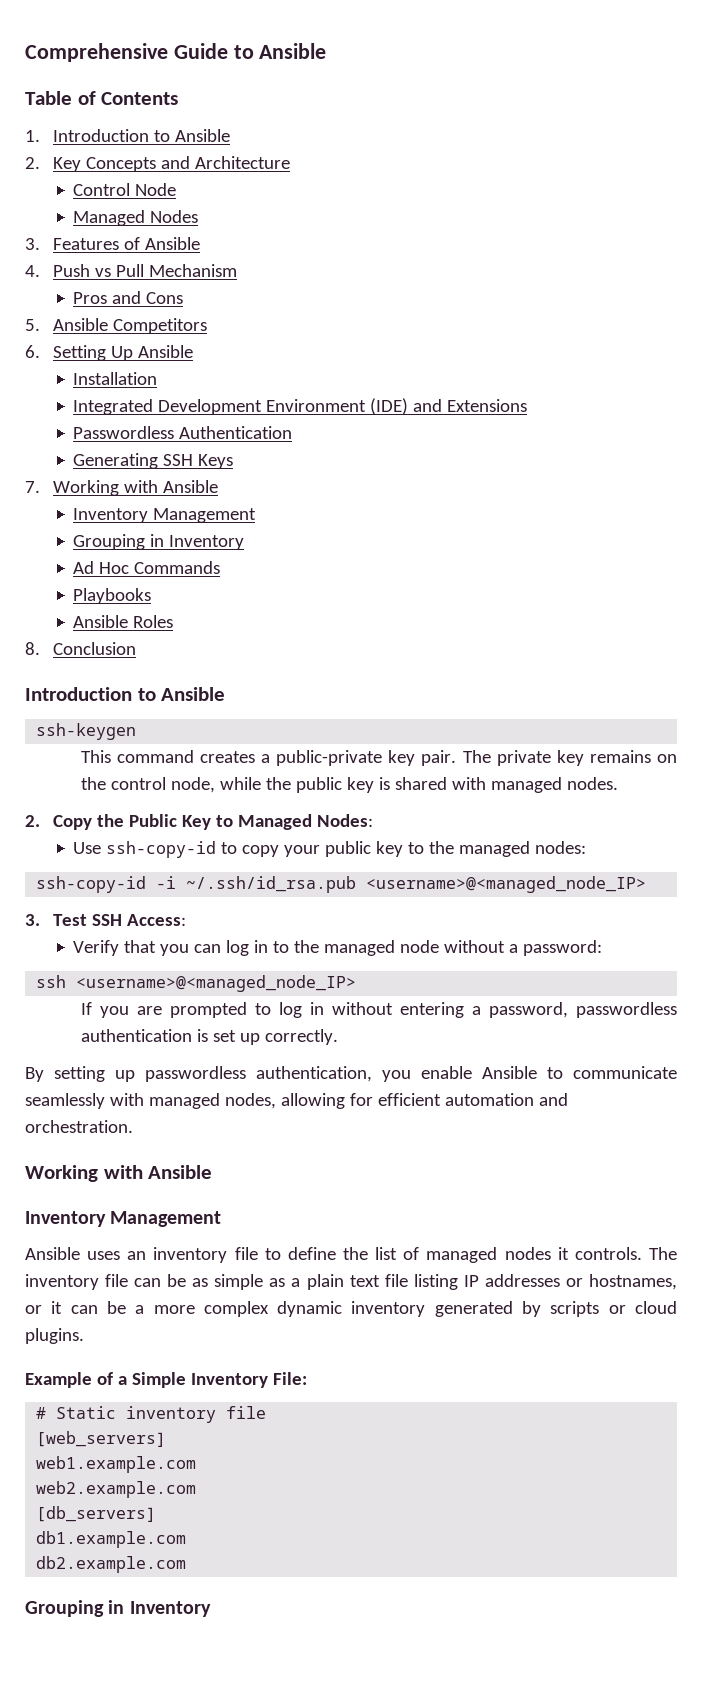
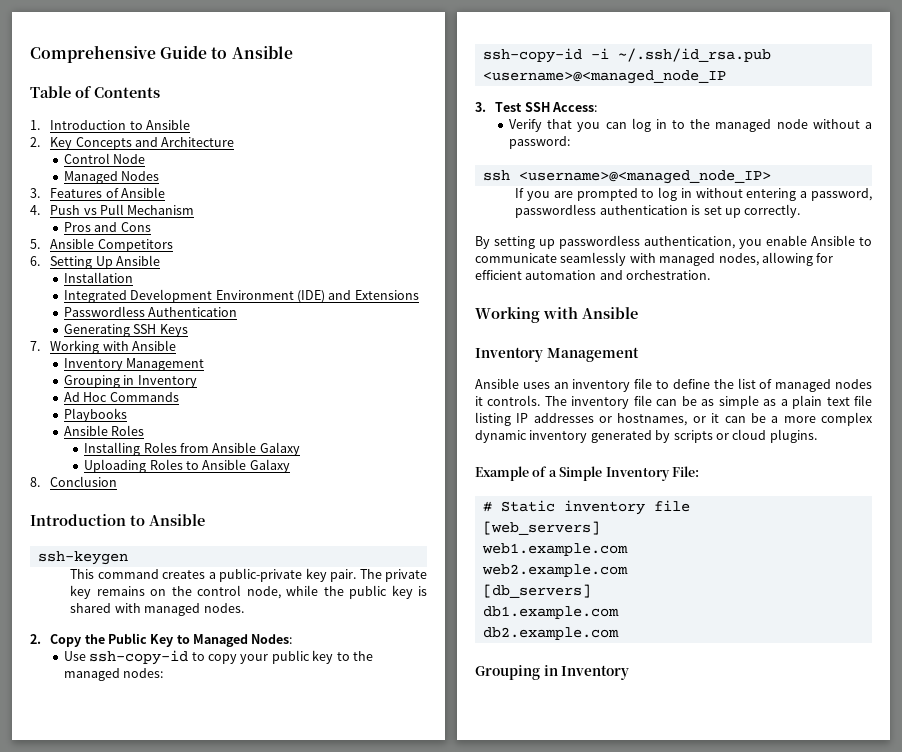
(174, 621) none -> [84,442,300,456] [84,459,290,473] // Installing Roles from Ansible Galaxy // Uploading Roles to Ansible Galaxy
[366,876,647,893] <username>@<managed_node_IP> -> [482,70,726,84] <username>@<managed_node_IP

